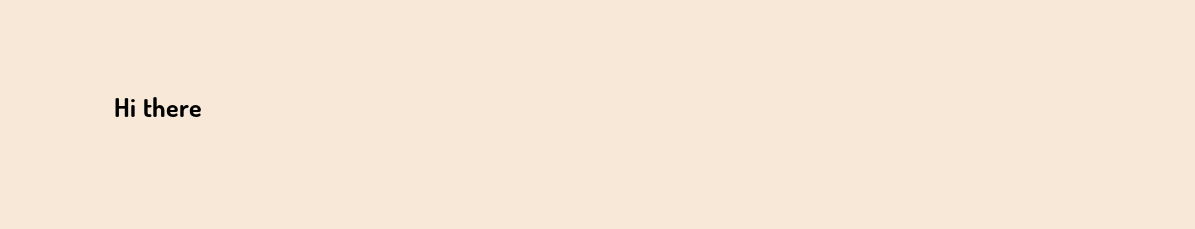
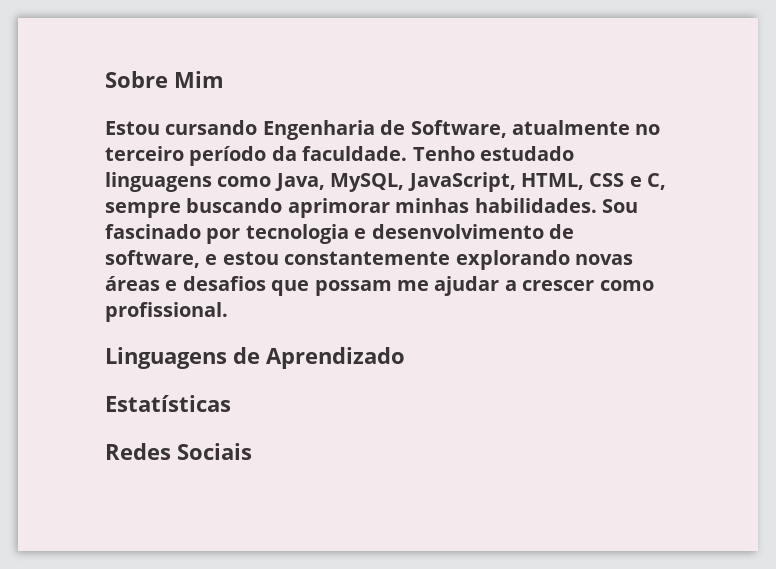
[114,97,203,117] Hi there -> [105,71,224,88] [105,120,661,140] [105,146,574,166] [105,172,667,192] [105,198,638,218] [105,224,574,244] [105,250,633,270] [105,276,654,296] [105,302,228,322] [105,347,405,369] [105,395,231,412] [105,443,252,460] Sobre Mim // Estou cursando Engenharia de Software, atualmente no terceiro período da faculdade. Tenho estudado linguagens como Java, MySQL, JavaScript, HTML, CSS e C, sempre buscando aprimorar minhas habilidades. Sou fascinado por tecnologia e desenvolvimento de software, e estou constantemente explorando novas áreas e desafios que possam me ajudar a crescer como profissional. // Linguagens de Aprendizado // Estatísticas // Redes Sociais

